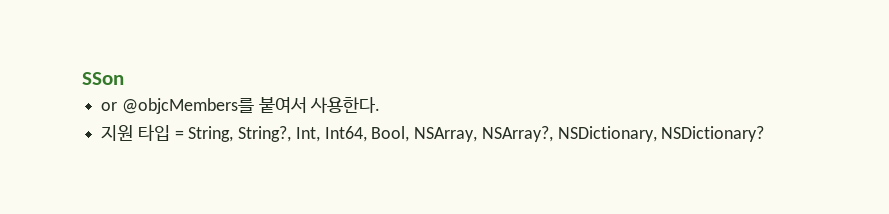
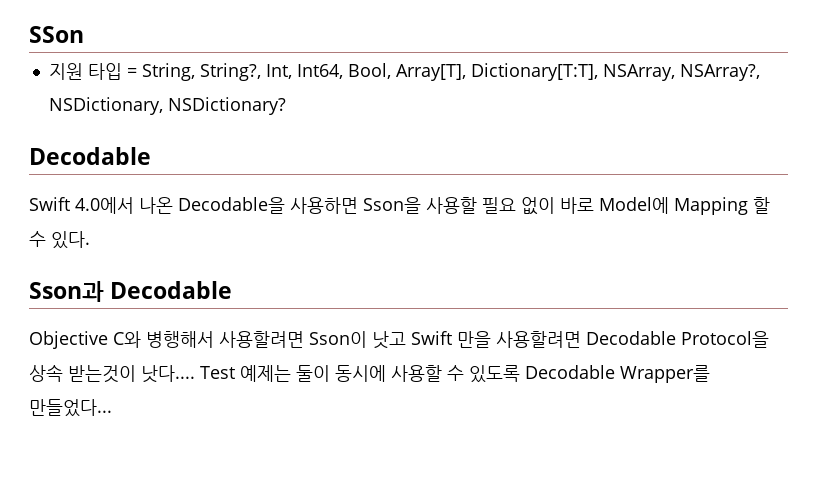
[101,97,381,114] // or @objcMembers를 붙여서 사용한다. -> (84, 34) none
(410, 134) none -> [395,63,598,81] Array[T], Dictionary[T:T],
(765, 134) none -> [29,147,151,165] [29,197,770,215] [29,231,90,249] [29,281,233,302] [29,331,769,349] [29,364,710,383] [29,399,112,417] // Decodable // Swift 4.0에서 나온 Decodable을 사용하면 Sson을 사용할 필요 없이 바로 Model에 Mapping 할 수 있다. // Sson과 Decodable // Objective C와 병행해서 사용할려면 Sson이 낫고 Swift 만을 사용할려면 Decodable Protocol을 상속 받는것이 낫다.... Test 예제는 둘이 동시에 사용할 수 있도록 Decodable Wrapper를 만들었다...

